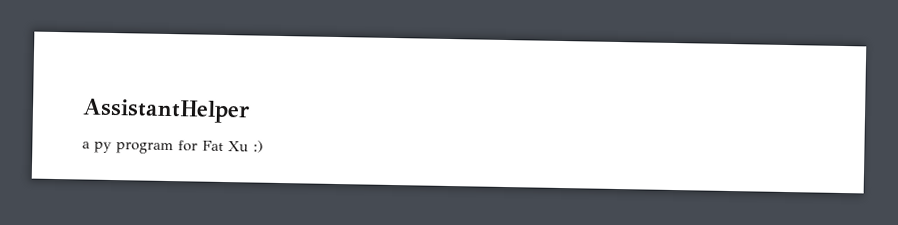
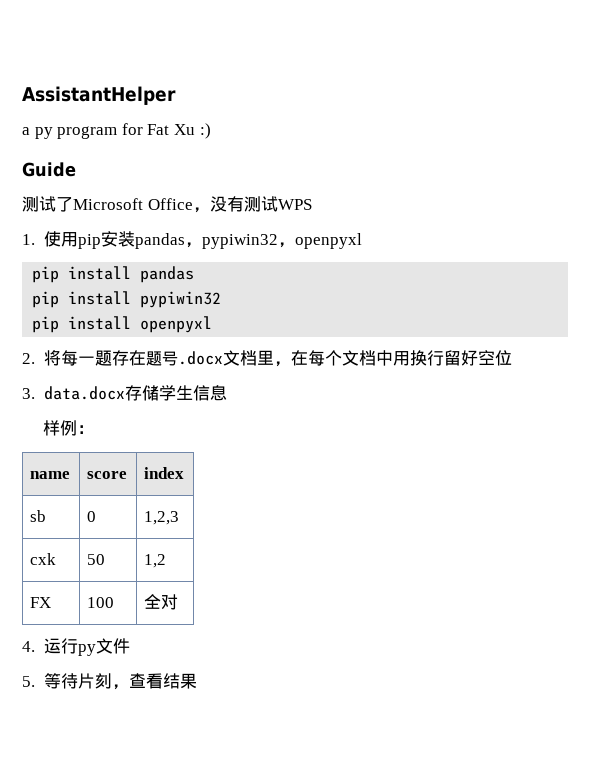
(264, 146) none -> [22,162,76,177] [22,196,312,213] [22,231,362,249] [32,266,195,283] [32,291,222,308] [32,316,213,333] [22,350,512,367] [22,385,227,401] [42,420,94,436] [30,471,71,479] [87,471,128,479] [144,467,185,479] [30,510,47,522] [87,511,97,522] [144,511,180,525] [30,553,57,565] [87,554,106,565] [144,554,167,568] [30,597,52,608] [87,597,115,608] [144,594,179,610] [22,638,130,656] [22,673,197,690] // Guide // 测试了Microsoft Office，没有测试WPS // 1.使用pip安装pandas，pypiwin32，openpyxl // pip install pandas // pip install pypiwin32 // pip install openpyxl // 2.将每一题存在题号.docx文档里，在每个文档中用换行留好空位 // 3. data.docx存储学生信息 // 样例： // name | score | index // sb | 0 | 1,2,3 // cxk | 50 | 1,2 // FX | 100 | 全对 // 4.运行py文件 // 5.等待片刻，查看结果

